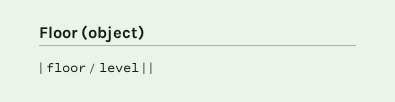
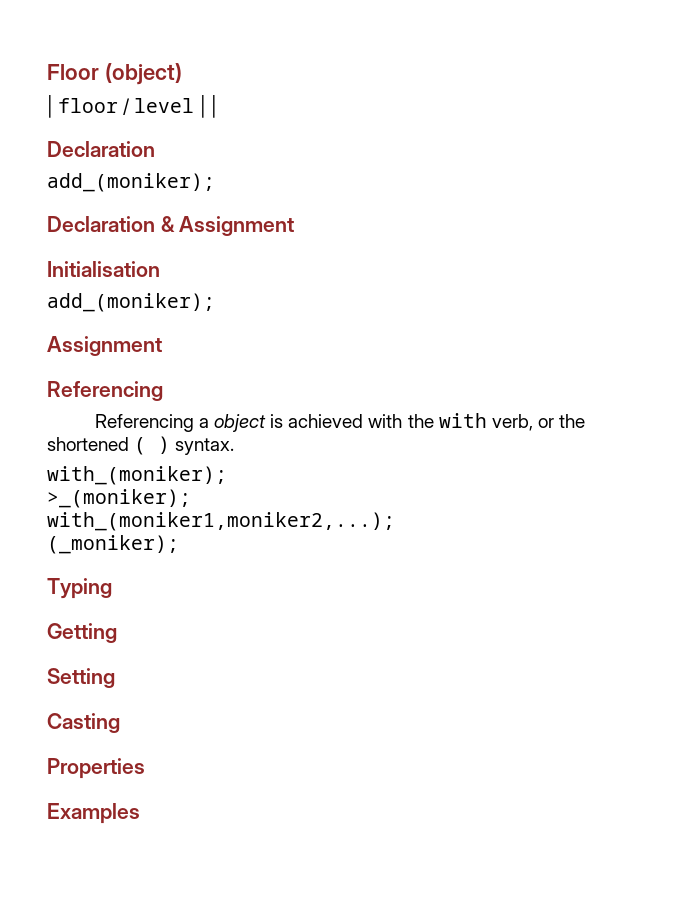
(154, 68) none -> [47,141,155,157] [47,173,215,192] [47,216,295,236] [47,261,160,277] [47,293,215,312] [47,336,162,356] [47,381,163,401] [94,413,586,432] [47,436,235,455] [47,466,227,485] [47,489,191,508] [47,512,395,531] [47,535,179,554] [47,578,112,599] [47,623,117,643] [47,668,115,688] [47,713,120,733] [47,758,145,779] [47,803,140,824] // Declaration // add_(moniker); // Declaration & Assignment // Initialisation // add_(moniker); // Assignment // Referencing // Referencing a object is achieved with the with verb, or the shortened ( ) syntax. // with_(moniker); // >_(moniker); // with_(moniker1,moniker2,...); // (_moniker); // Typing // Getting // Setting // Casting // Properties // Examples

